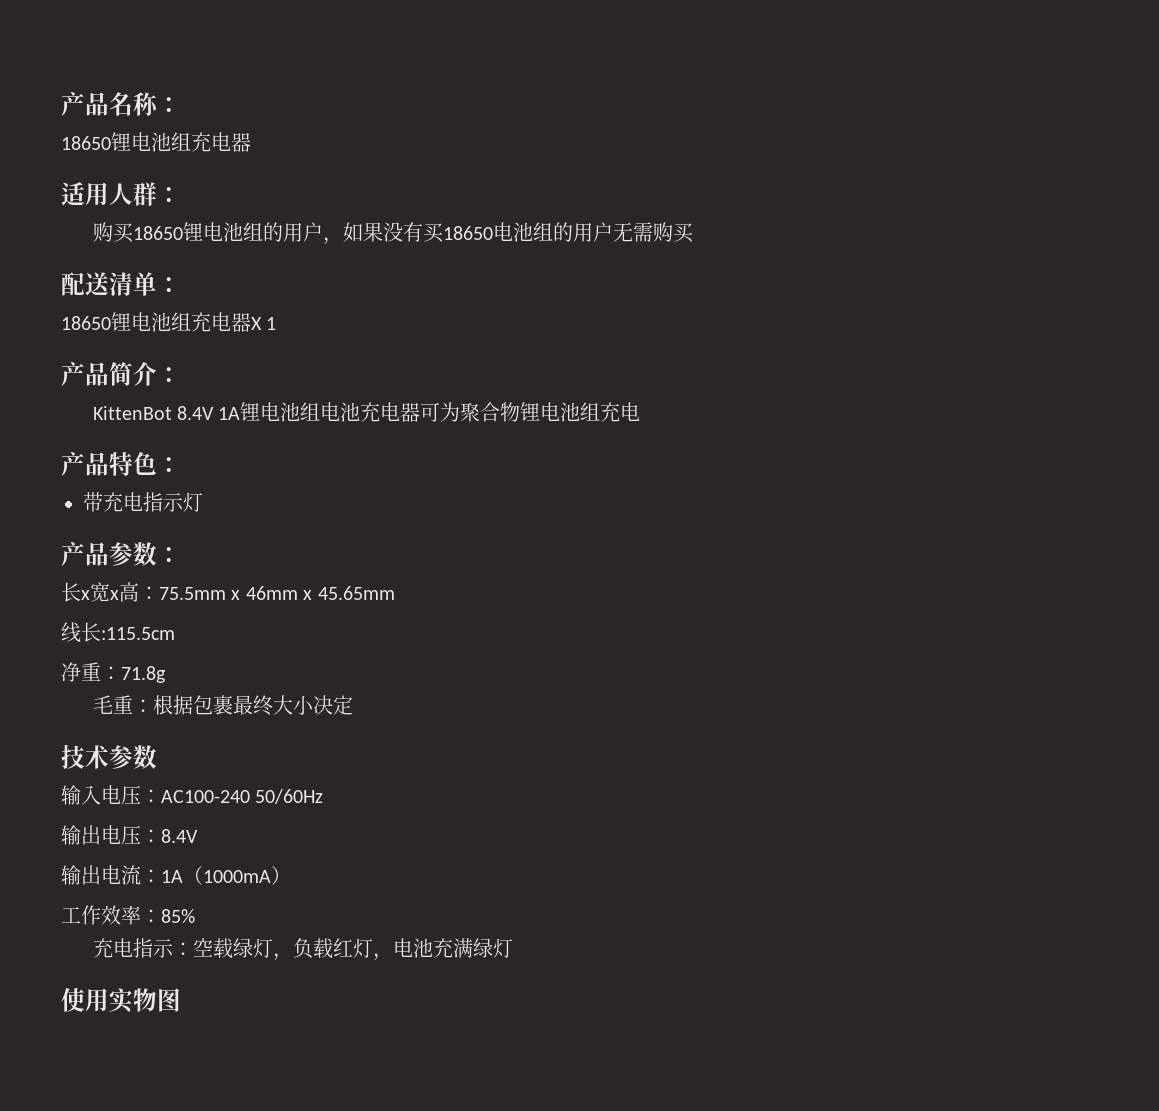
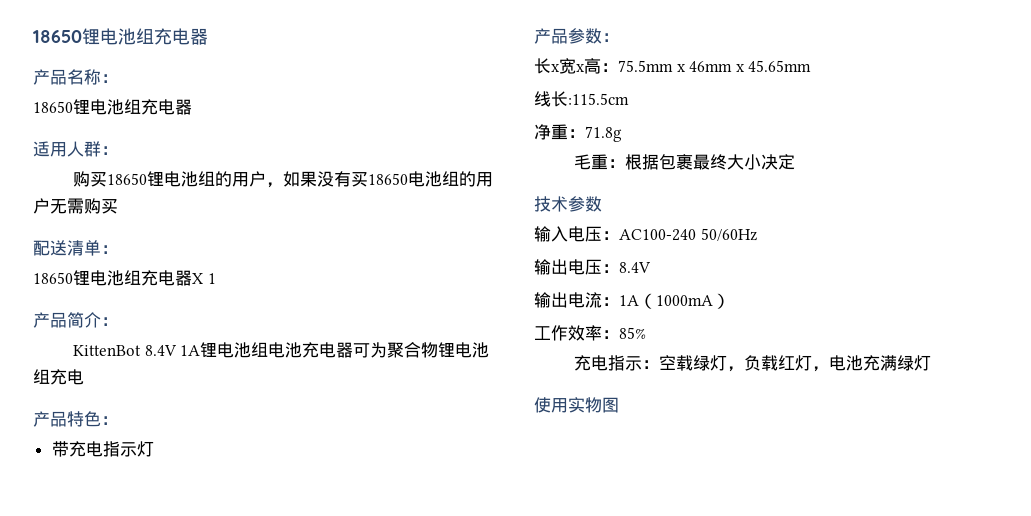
(61, 104) none -> [33,28,208,45] 18650锂电池组充电器 //

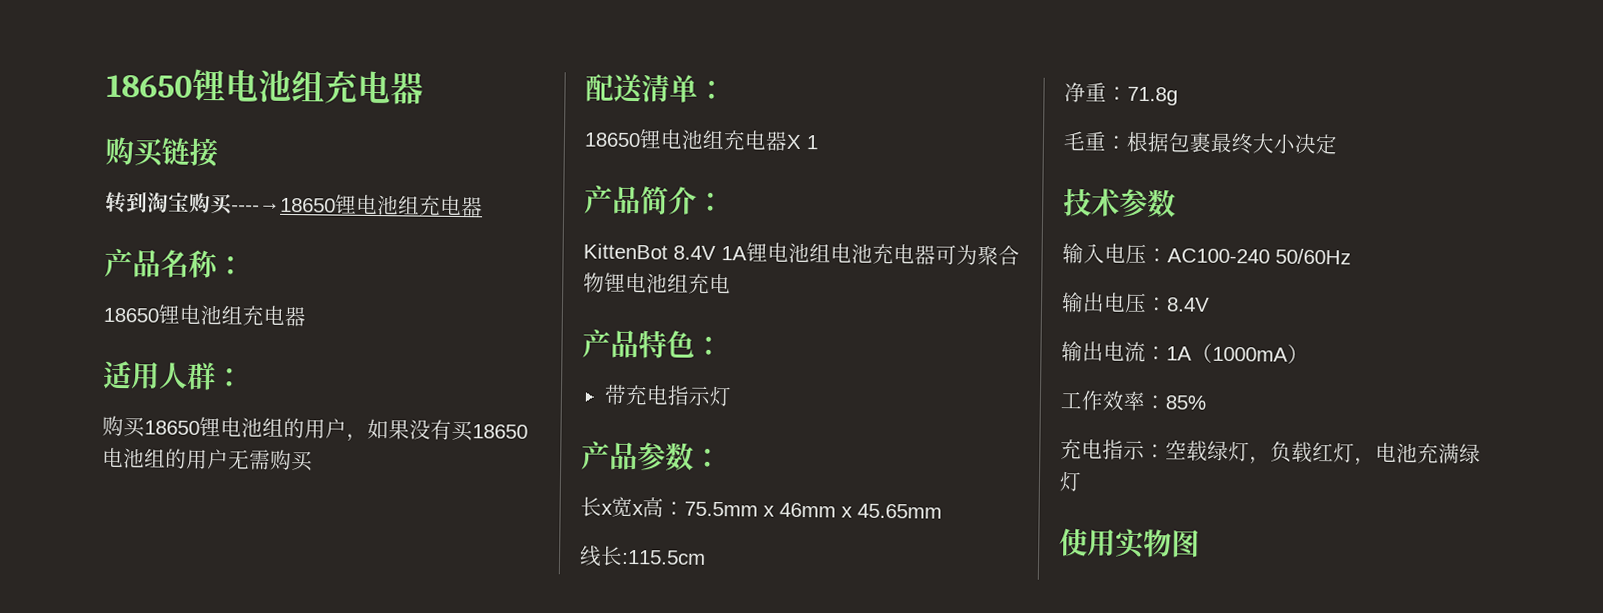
[33,28,208,45] 18650锂电池组充电器 -> [106,68,424,105] [105,136,218,168] [105,191,483,217] 18650锂电池组充电器 // 购买链接 // 转到淘宝购买----→18650锂电池组充电器

